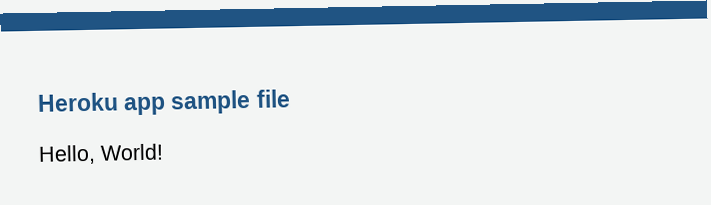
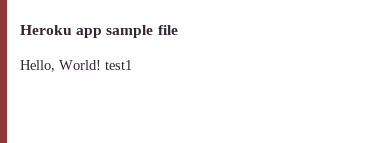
(164, 152) none -> [105,60,132,70] test1

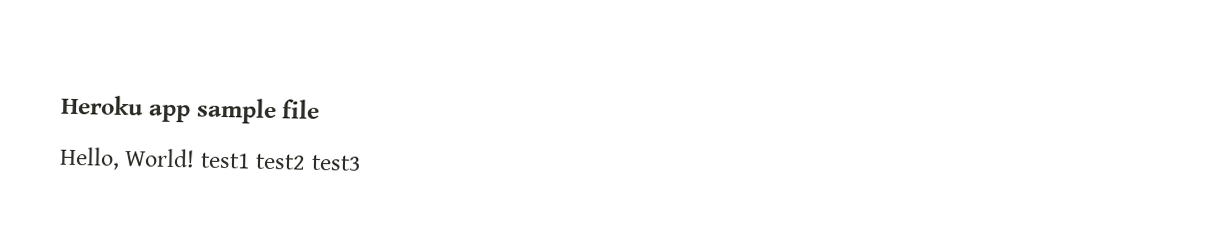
(132, 65) none -> [255,153,362,171] test2 test3

